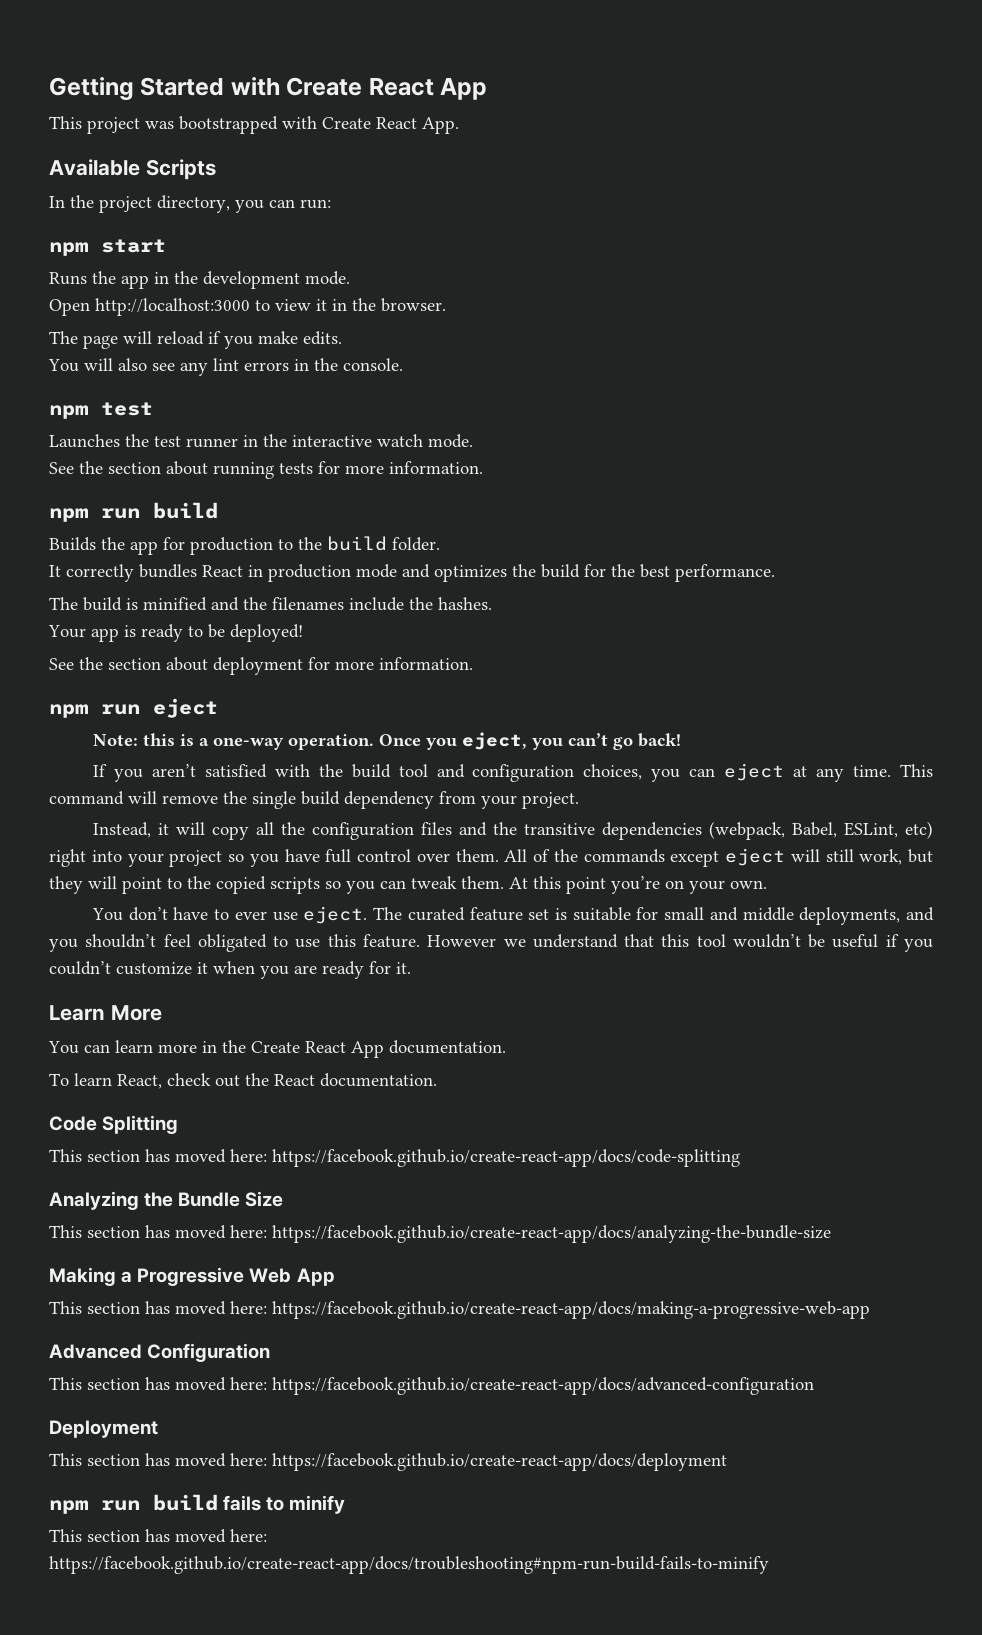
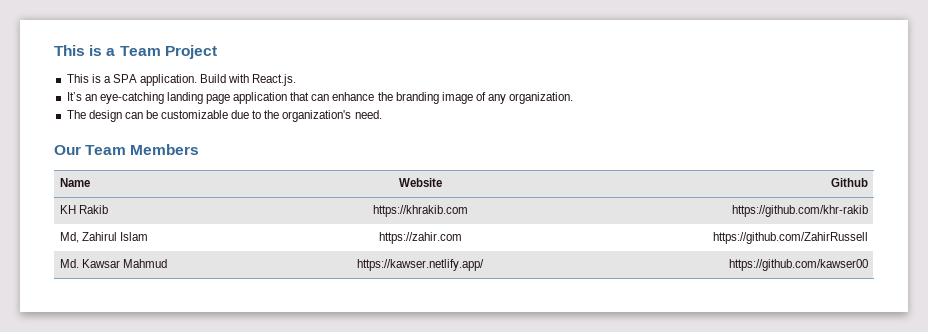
[49,77,488,101] [49,116,459,134] [49,159,216,180] [49,195,331,213] [49,239,166,256] [49,271,350,289] [49,298,446,316] [49,331,342,349] [48,358,403,376] [49,402,153,419] [49,434,473,448] [49,461,483,479] [49,502,218,522] [49,536,440,555] [49,564,775,582] [49,597,492,611] [48,624,303,642] [49,657,473,675] [49,698,218,718] [93,732,682,750] [93,763,933,782] [49,791,579,809] [93,821,934,840] [49,848,933,867] [49,876,767,894] [92,906,934,925] [49,934,934,952] [49,961,411,979] [49,1005,162,1021] [48,1040,506,1058] [49,1073,437,1089] [49,1115,179,1134] [49,1149,740,1167] [49,1191,284,1210] [49,1225,831,1243] [49,1267,335,1286] [49,1301,870,1319] [49,1343,271,1362] [49,1377,814,1395] [49,1420,158,1438] [49,1453,727,1471] [49,1494,346,1514] [49,1529,267,1543] [49,1556,769,1574] Getting Started with Create React App // This project was bootstrapped with Create React App. // Available Scripts // In the project directory, you can run: // npm start // Runs the app in the development mode. // Open http://localhost:3000 to view it in the browser. // The page will reload if you make edits. // You will also see any lint errors in the console. // npm test // Launches the test runner in the interactive watch mode. // See the section about running tests for more information. // npm run build // Builds the app for production to the build folder. // It correctly bundles React in production mode and optimizes the build for the best performance. // The build is minified and the filenames include the hashes. // Your app is ready to be deployed! // See the section about deployment for more information. // npm run eject // Note: this is a one-way operation. Once you eject, you can’t go back! // If you aren’t satisfied with the build tool and configuration choices, you can eject at any time. This command will remove the single build dependency from your project. // Instead, it will copy all the configuration files and the transitive dependencies (webpack, Babel, ESLint, etc) right into your project so you have full control over them. All of the commands except eject will still work, but they will point to the copied scripts so you can tweak them. At this point you’re on your own. // You don’t have to ever use eject. The curated feature set is suitable for small and middle deployments, and you shouldn’t feel obligated to use this feature. However we understand that this tool wouldn’t be useful if you couldn’t customize it when you are ready for it. // Learn More // You can learn more in the Create React App documentation. // To learn React, check out the React documentation. // Code Splitting // This section has moved here: https://facebook.github.io/create-react-app/docs/code-splitting // Analyzing the Bundle Size // This section has moved here: https://facebook.github.io/create-react-app/docs/analyzing-the-bundle-size // Making a Progressive Web App // This section has moved here: https://facebook.github.io/create-react-app/docs/making-a-progressive-web-app // Advanced Configuration // This section has moved here: https://facebook.github.io/create-react-app/docs/advanced-configuration // Deployment // This section has moved here: https://facebook.github.io/create-react-app/docs/deployment // npm run build fails to minify // This section has moved here: https://facebook.github.io/create-react-app/docs/troubleshooting#npm-run-build-fails-to-minify -> [54,45,217,59] [66,74,297,86] [66,92,574,104] [66,110,382,122] [54,144,200,155] [60,178,91,187] [398,178,442,187] [830,178,868,187] [60,205,109,214] [372,205,468,217] [731,205,868,217] [60,232,149,243] [378,232,462,244] [712,232,868,244] [60,259,168,268] [356,259,484,271] [728,259,868,271] This is a Team Project // This is a SPA application. Build with React.js. // It’s an eye-catching landing page application that can enhance the branding image of any organization. // The design can be customizable due to the organization's need. // Our Team Members // Name | Website | Github // KH Rakib | https://khrakib.com | https://github.com/khr-rakib // Md, Zahirul Islam | https://zahir.com | https://github.com/ZahirRussell // Md. Kawsar Mahmud | https://kawser.netlify.app/ | https://github.com/kawser00

